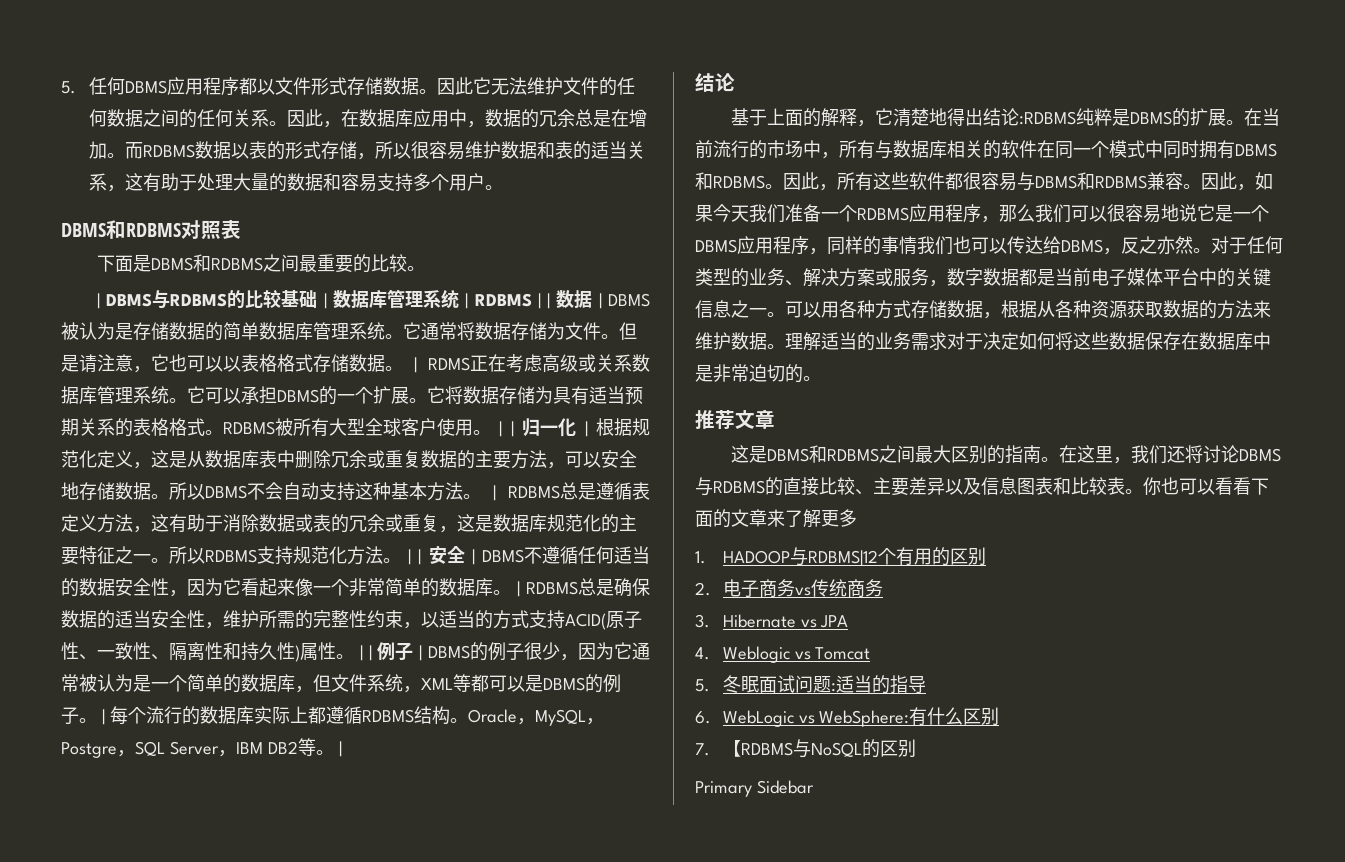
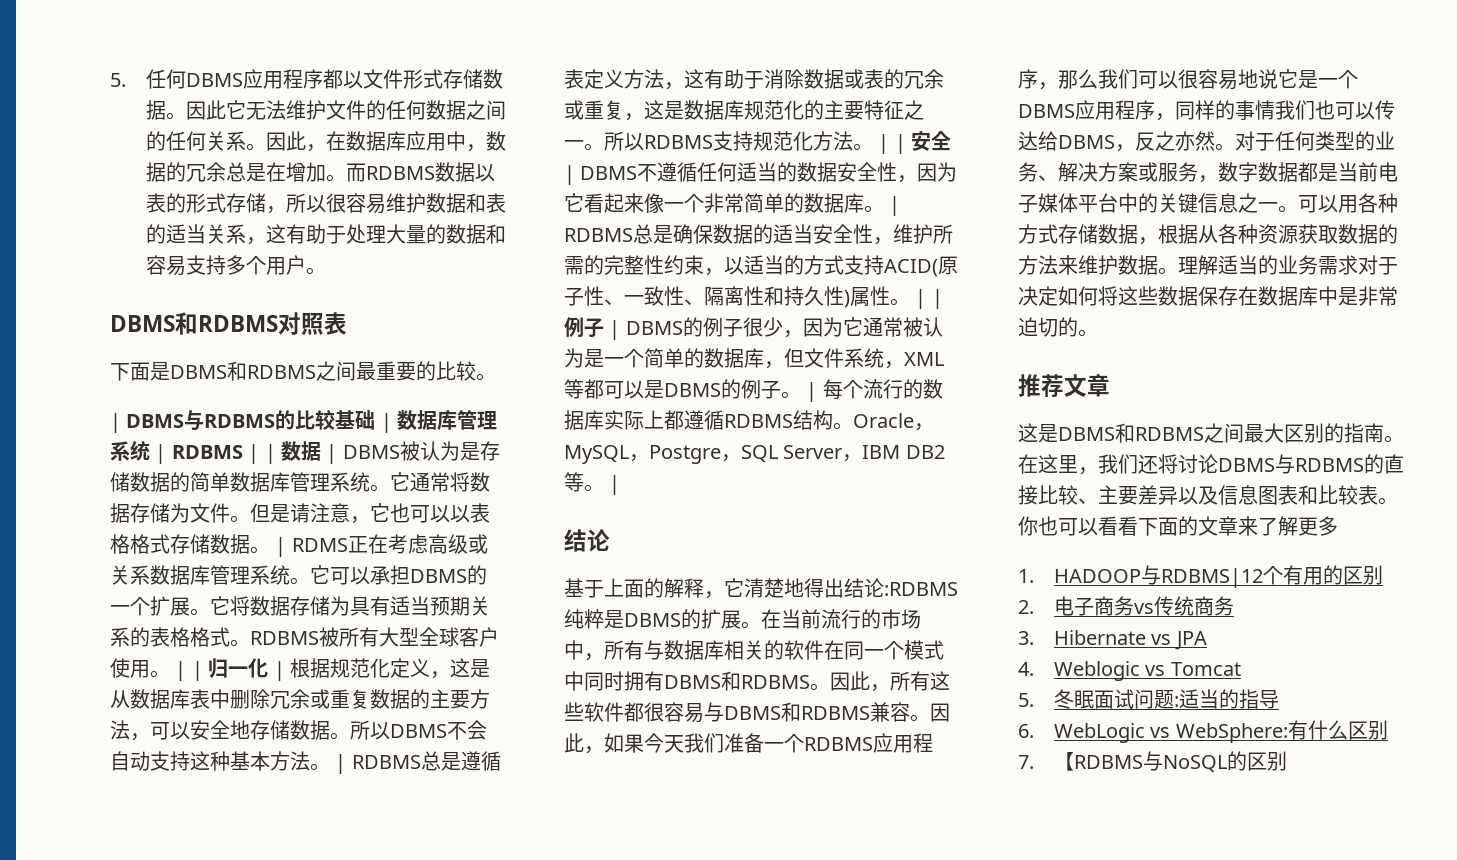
[695,780,814,797] // Primary Sidebar -> (1287, 761) none

